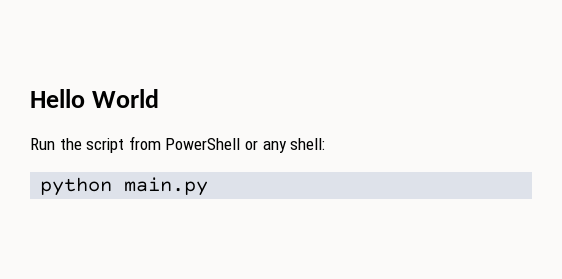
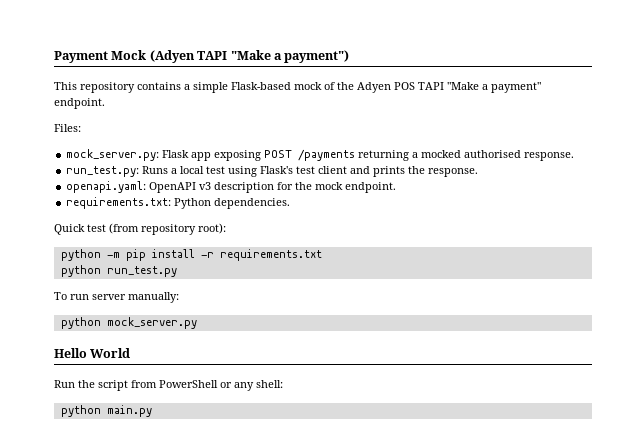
(30, 98) none -> [54,50,350,63] [54,82,541,93] [54,98,105,109] [54,124,81,132] [66,149,575,161] [66,166,479,177] [66,181,397,193] [66,197,291,209] [54,223,226,235] [60,249,322,261] [60,265,177,277] [54,292,179,303] [60,317,197,329] Payment Mock (Adyen TAPI "Make a payment") // This repository contains a simple Flask-based mock of the Adyen POS TAPI "Make a payment" endpoint. // Files: // mock_server.py: Flask app exposing POST /payments returning a mocked authorised response. // run_test.py: Runs a local test using Flask's test client and prints the response. // openapi.yaml: OpenAPI v3 description for the mock endpoint. // requirements.txt: Python dependencies. // Quick test (from repository root): // python -m pip install -r requirements.txt // python run_test.py // To run server manually: // python mock_server.py //

